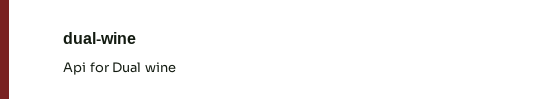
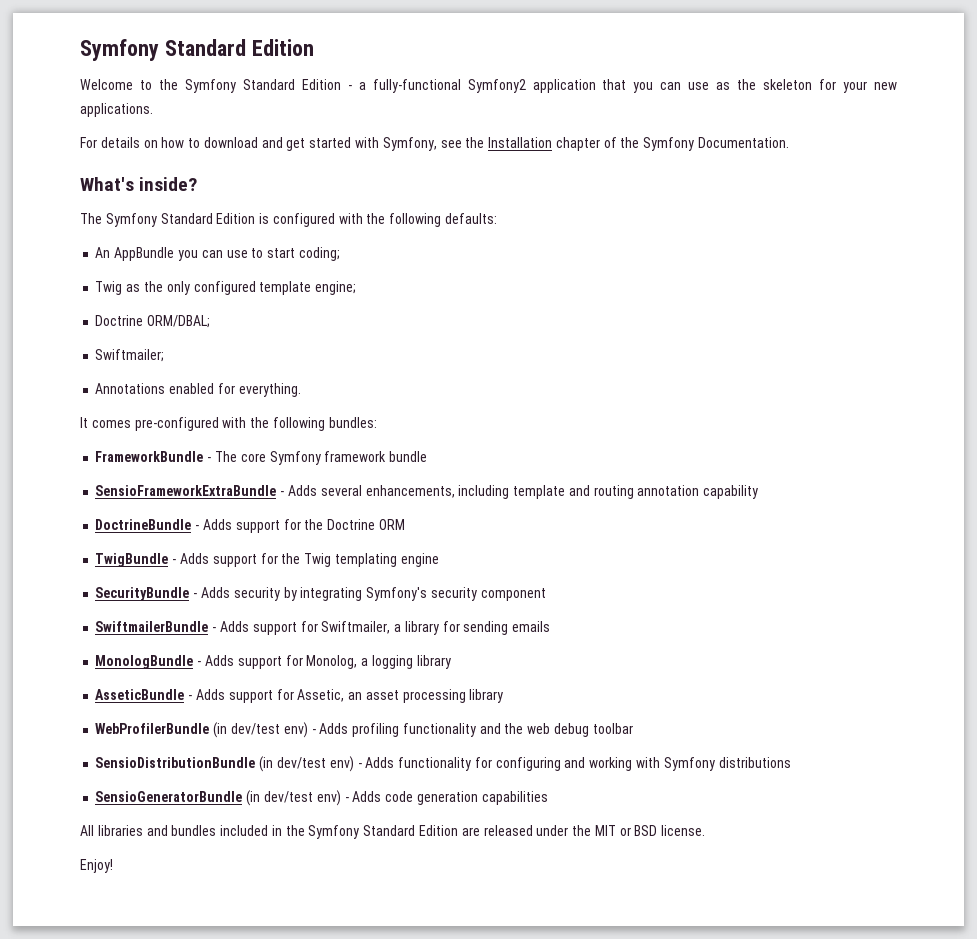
[63,32,136,44] [63,62,176,75] dual-wine // Api for Dual wine -> [80,39,314,61] [80,79,898,93] [80,103,153,117] [80,137,790,151] [80,177,198,191] [80,213,498,227] [95,247,340,261] [95,281,357,295] [95,315,211,328] [95,349,165,362] [95,383,301,397] [80,417,377,431] [95,451,428,465] [95,485,759,499] [95,519,405,533] [95,553,439,567] [95,587,546,601] [95,621,551,635] [95,655,451,669] [95,689,504,703] [95,722,633,738] [95,756,791,772] [95,790,548,806] [80,825,706,839] [80,859,113,873] Symfony Standard Edition // Welcome to the Symfony Standard Edition - a fully-functional Symfony2 application that you can use as the skeleton for your new applications. // For details on how to download and get started with Symfony, see the Installation chapter of the Symfony Documentation. // What's inside? // The Symfony Standard Edition is configured with the following defaults: // An AppBundle you can use to start coding; // Twig as the only configured template engine; // Doctrine ORM/DBAL; // Swiftmailer; // Annotations enabled for everything. // It comes pre-configured with the following bundles: // FrameworkBundle - The core Symfony framework bundle // SensioFrameworkExtraBundle - Adds several enhancements, including template and routing annotation capability // DoctrineBundle - Adds support for the Doctrine ORM // TwigBundle - Adds support for the Twig templating engine // SecurityBundle - Adds security by integrating Symfony's security component // SwiftmailerBundle - Adds support for Swiftmailer, a library for sending emails // MonologBundle - Adds support for Monolog, a logging library // AsseticBundle - Adds support for Assetic, an asset processing library // WebProfilerBundle (in dev/test env) - Adds profiling functionality and the web debug toolbar // SensioDistributionBundle (in dev/test env) - Adds functionality for configuring and working with Symfony distributions // SensioGeneratorBundle (in dev/test env) - Adds code generation capabilities // All libraries and bundles included in the Symfony Standard Edition are released under the MIT or BSD license. // Enjoy!

